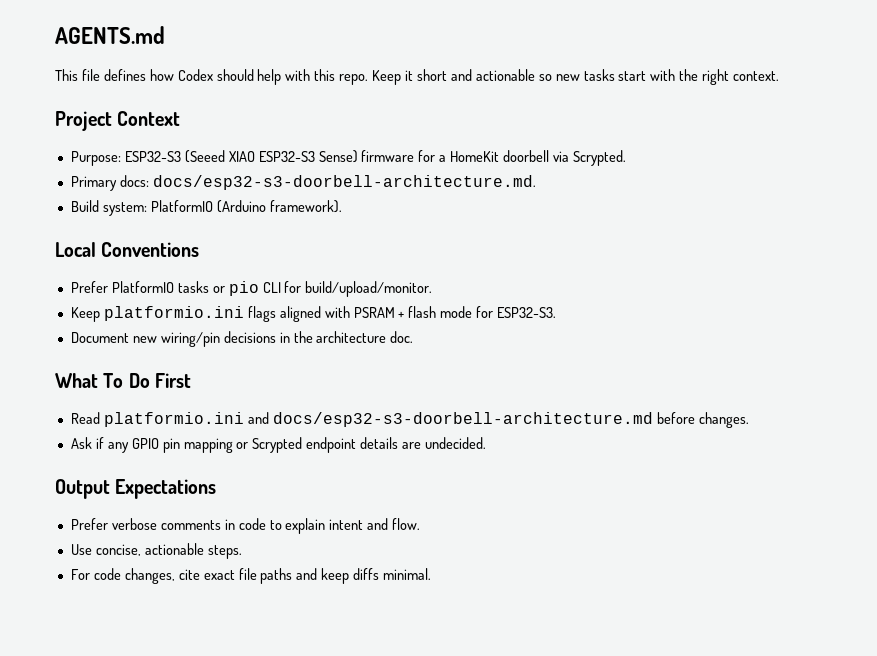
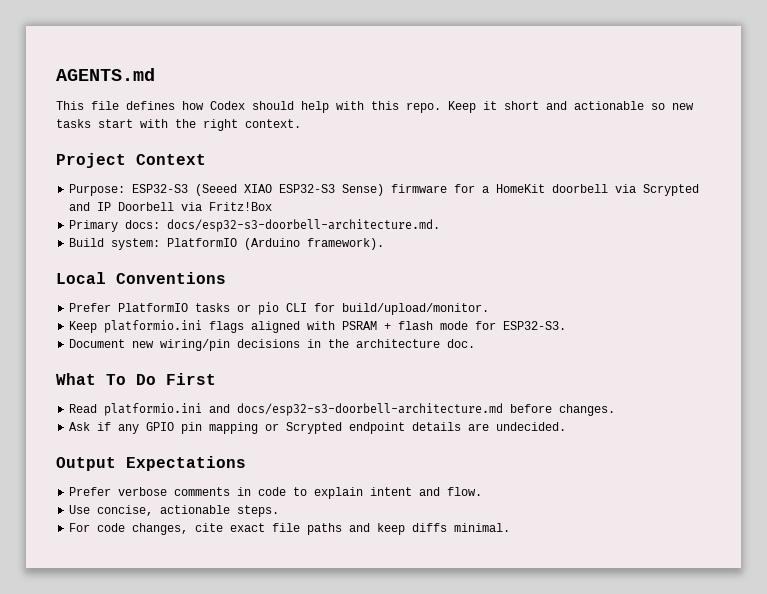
[572,150,626,166] Scrypted. -> [643,184,700,196] [69,202,273,211] Scrypted and IP Doorbell via Fritz!Box

